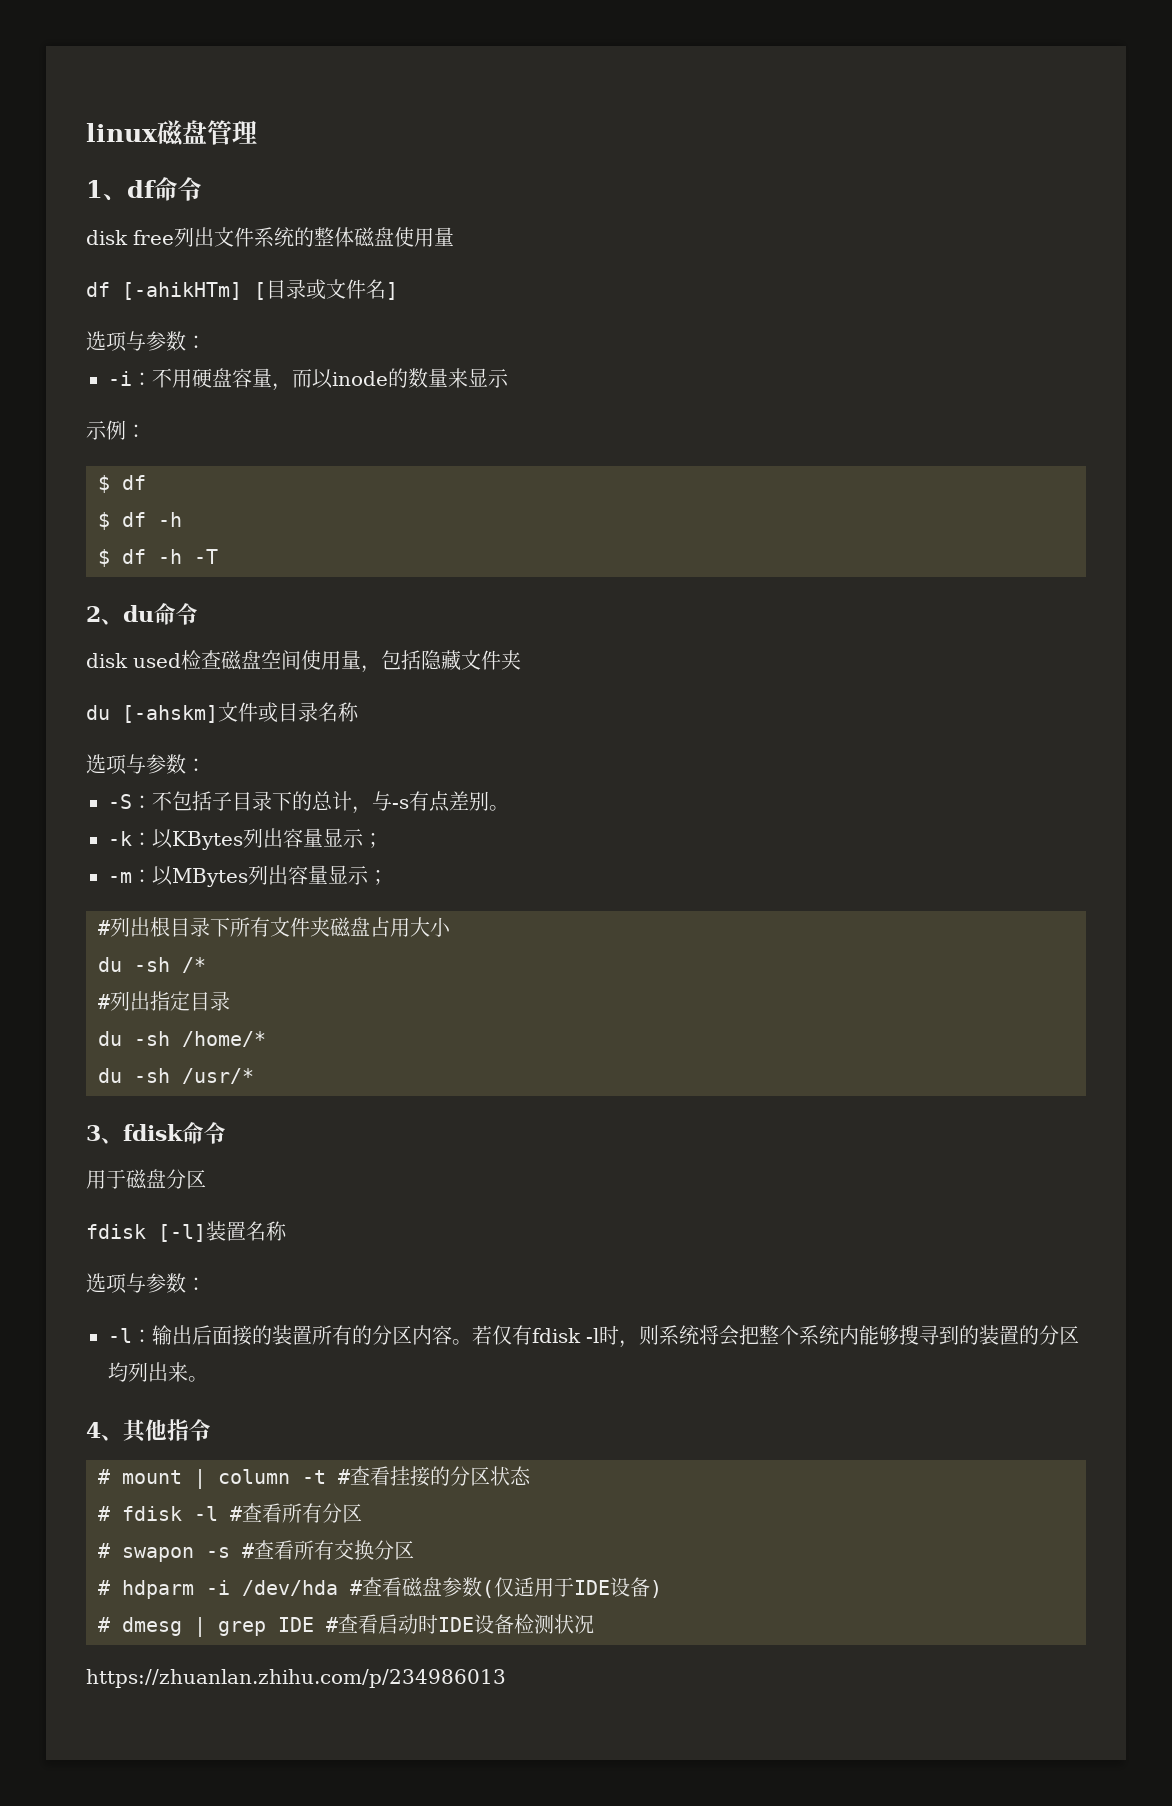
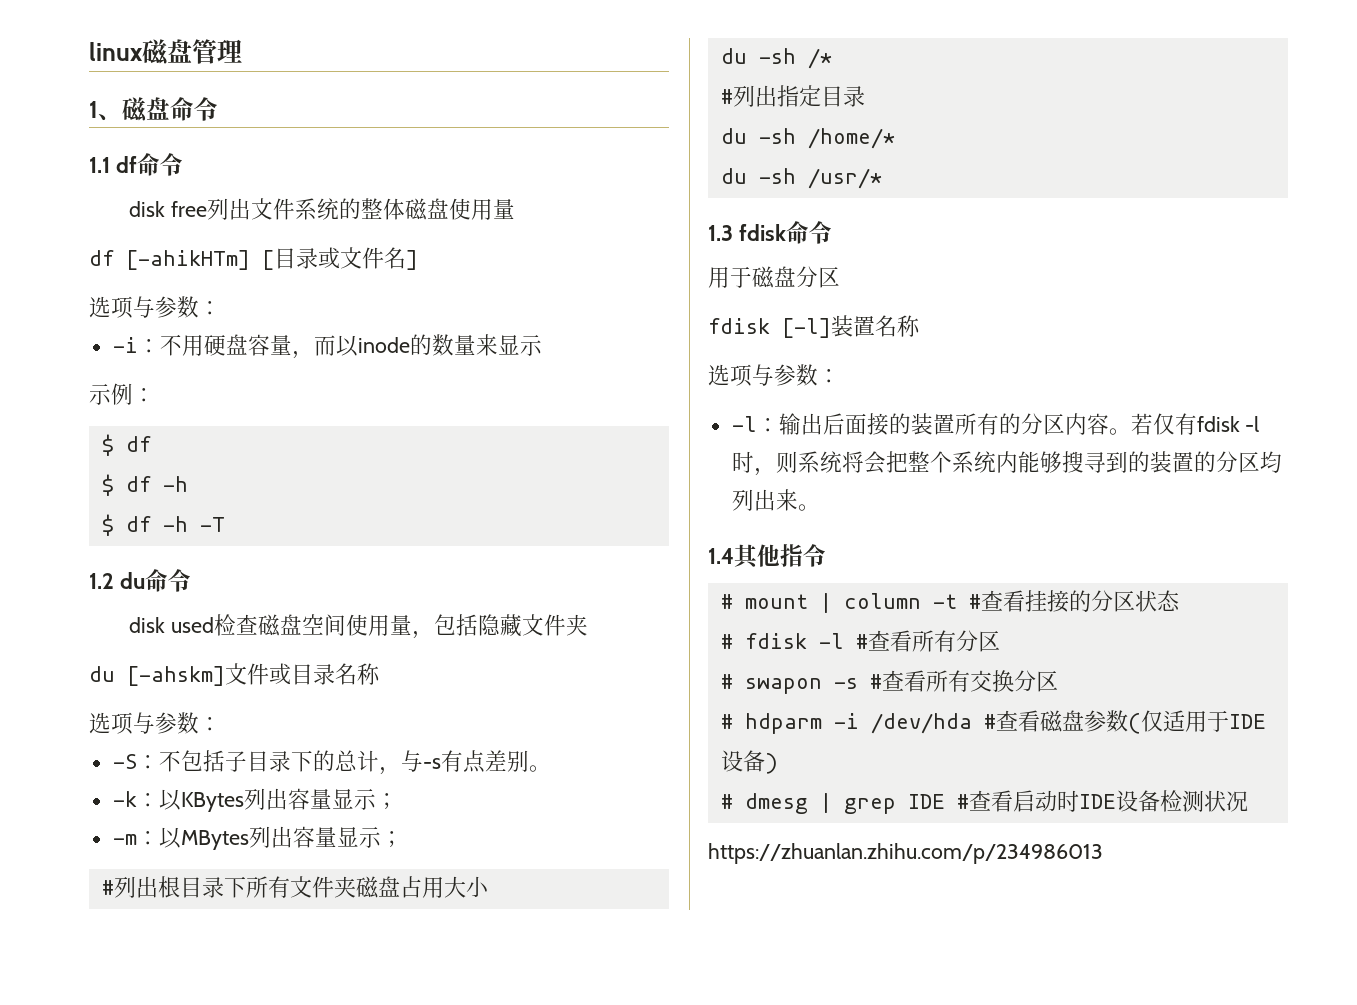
(127, 197) none -> [122,97,218,123] [89,157,110,173] 磁盘命令 // 1.1
[86,606,123,625] 2、 -> [89,573,114,589] 1.2
[86,1125,123,1144] 3、 -> [708,225,733,241] 1.3
[86,1422,123,1441] 4、 -> [708,548,734,564] 1.4

